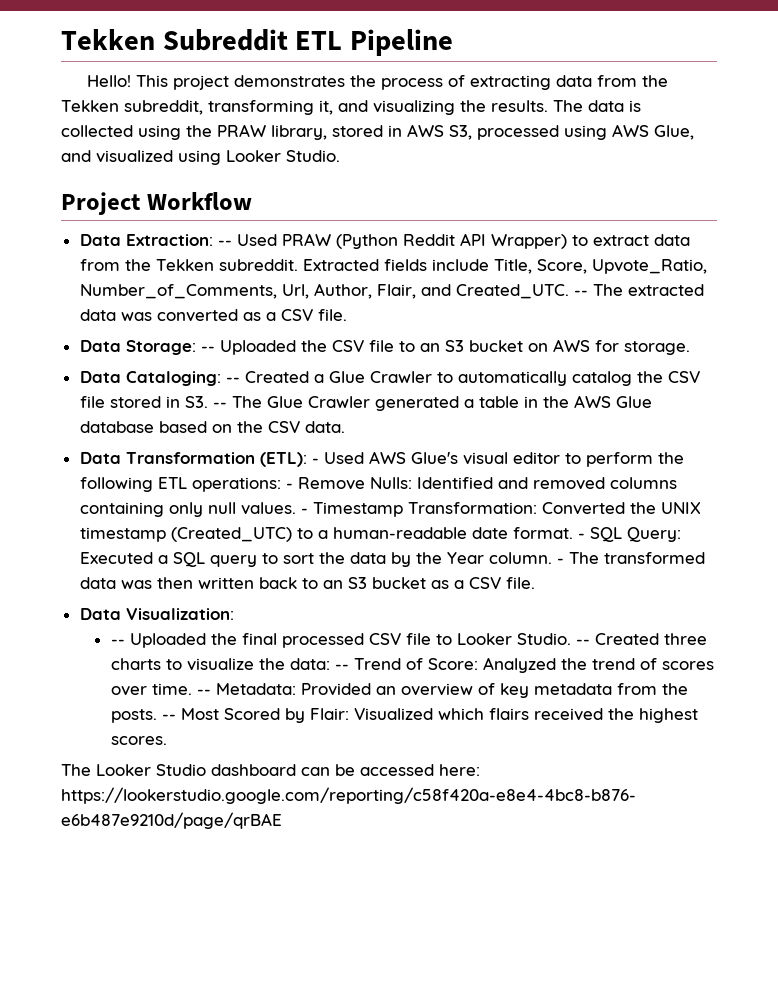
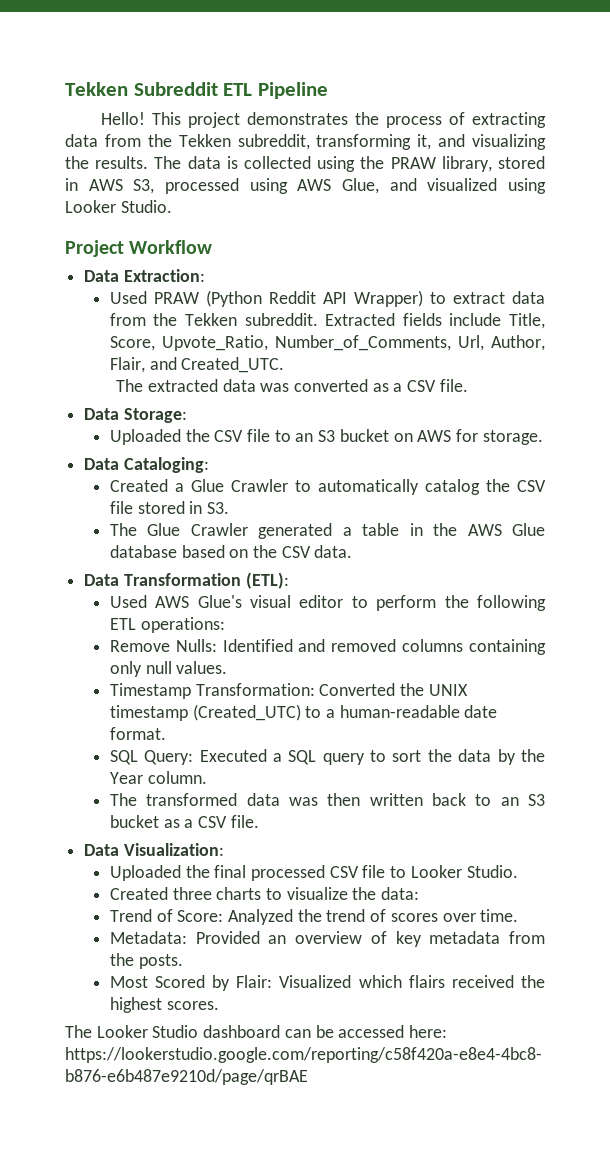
[217,240,232,246] -- -> (205, 275) //
[573,290,588,296] -- -> (285, 365) //
[200,346,215,352] -- -> (187, 415) //
[225,377,240,383] -- -> (209, 465) //
[212,402,227,408] -- -> (229, 508) //
[311,458,319,464] - -> (289, 580) //
[285,483,293,489] - -> (225, 625) //
[300,508,308,514] - -> (228, 667) //
[577,533,585,539] - -> (166, 733) //
[556,558,564,564] - -> (207, 777) //
[110,639,125,645] -- -> (224, 849) none
[575,639,590,645] -- -> (518, 871) //
[334,664,349,670] -- -> (420, 893) //
[196,689,211,695] -- -> (519, 915) //
[161,714,176,720] -- -> (183, 961) //

